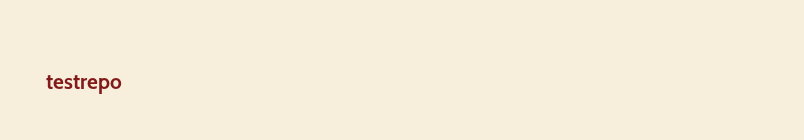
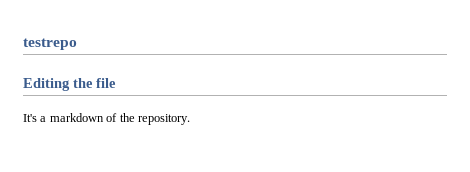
(122, 84) none -> [23,78,116,91] [23,113,190,125] // Editing the file // It's a markdown of the repository.

